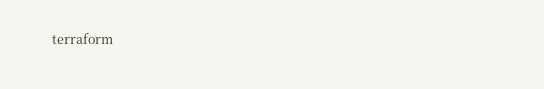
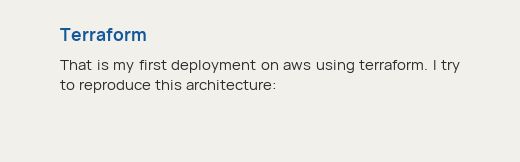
[52,33,113,44] terraform -> [60,28,147,41] [60,60,460,73] [60,80,277,93] Terraform // That is my first deployment on aws using terraform. I try to reproduce this architecture:

